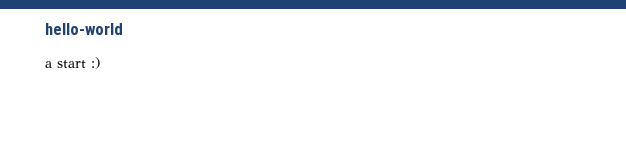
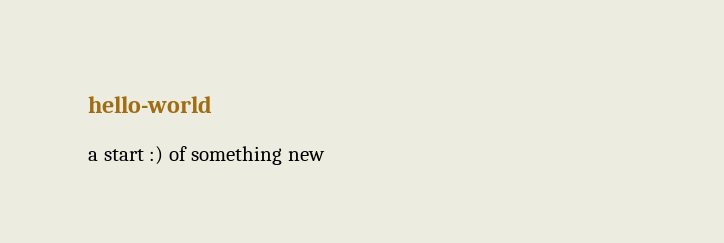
(101, 63) none -> [168,146,325,165] of something new

